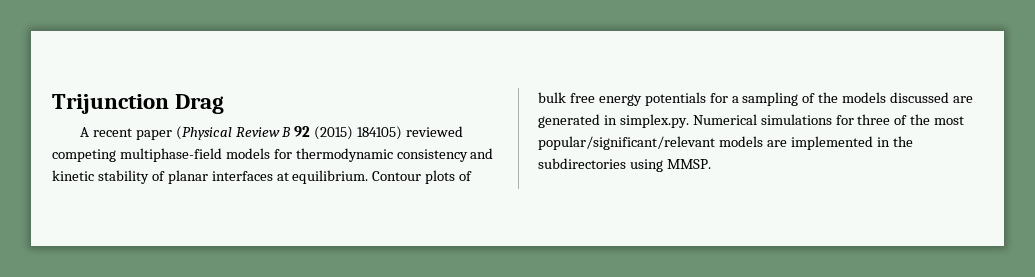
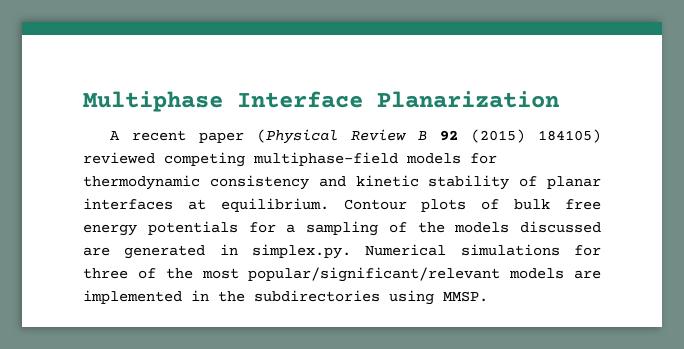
[52,94,225,114] Trijunction Drag -> [83,91,560,112] Multiphase Interface Planarization

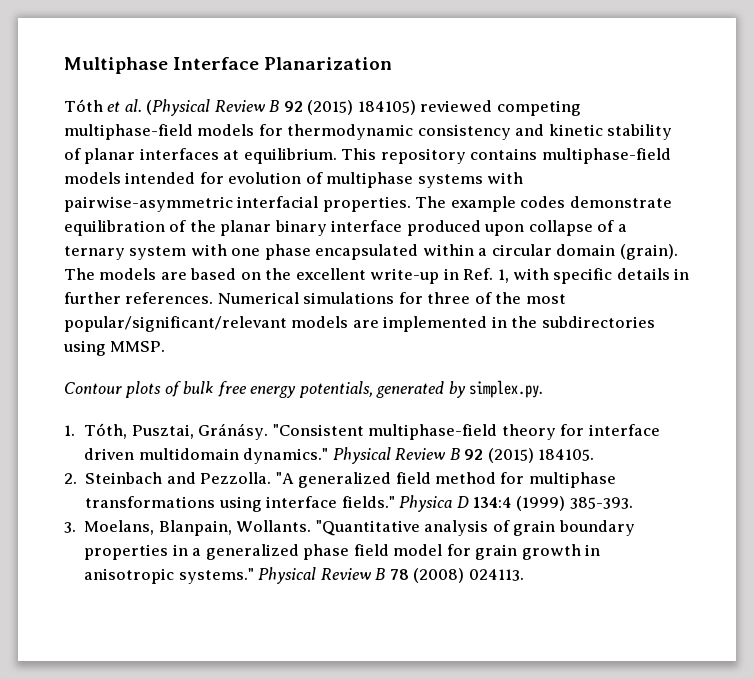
[109,130,244,143] A recent paper -> [64,99,142,112] Tóth et al.
[343,199,601,212] [83,221,601,236] [83,244,351,259] Contour plots of bulk free energy potentials for a sampling of the models discussed are generated in simplex.py. -> [341,148,671,164] [64,172,524,188] [64,196,672,212] [64,220,627,236] [64,244,678,260] [64,268,690,284] [64,292,214,304] This repository contains multiphase-field models intended for evolution of multiphase systems with pairwise-asymmetric interfacial properties. The example codes demonstrate equilibration of the planar binary interface produced upon collapse of a ternary system with one phase encapsulated within a circular domain (grain). The models are based on the excellent write-up in Ref. 1, with specific details in further references.
(488, 296) none -> [64,380,544,398] [64,423,660,440] [84,447,595,464] [64,472,616,488] [85,495,633,512] [64,520,635,536] [84,544,600,560] [84,567,524,584] // Contour plots of bulk free energy potentials, generated by simplex.py. // 1. Tóth, Pusztai, Gránásy. "Consistent multiphase-field theory for interface driven multidomain dynamics." Physical Review B 92 (2015) 184105. // 2. Steinbach and Pezzolla. "A generalized field method for multiphase transformations using interface fields." Physica D 134:4 (1999) 385-393. // 3. Moelans, Blanpain, Wollants. "Quantitative analysis of grain boundary properties in a generalized phase field model for grain growth in anisotropic systems." Physical Review B 78 (2008) 024113.

